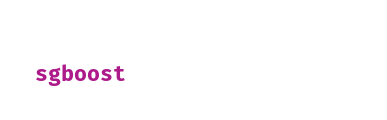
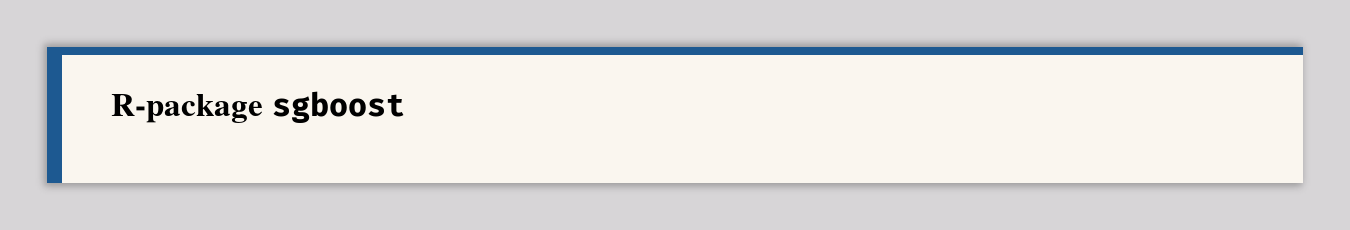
(35, 75) none -> [111,94,263,123] R-package

